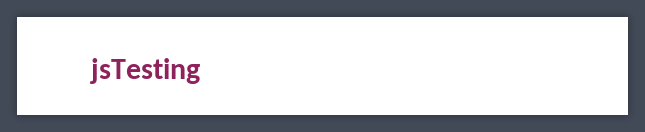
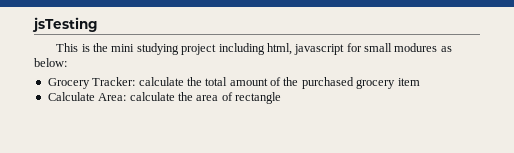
(200, 71) none -> [56,43,452,55] [34,58,67,67] [47,77,420,89] [47,92,281,104] // This is the mini studying project including html, javascript for small modures as below: // Grocery Tracker: calculate the total amount of the purchased grocery item // Calculate Area: calculate the area of rectangle

